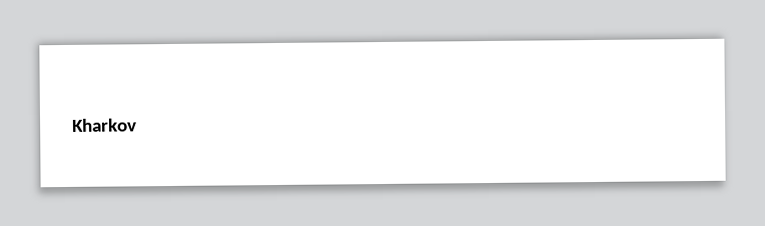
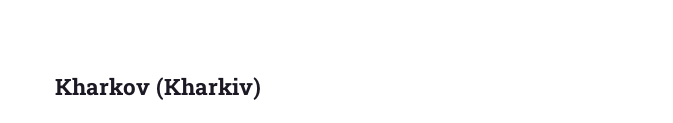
(137, 125) none -> [156,77,262,100] (Kharkiv)

